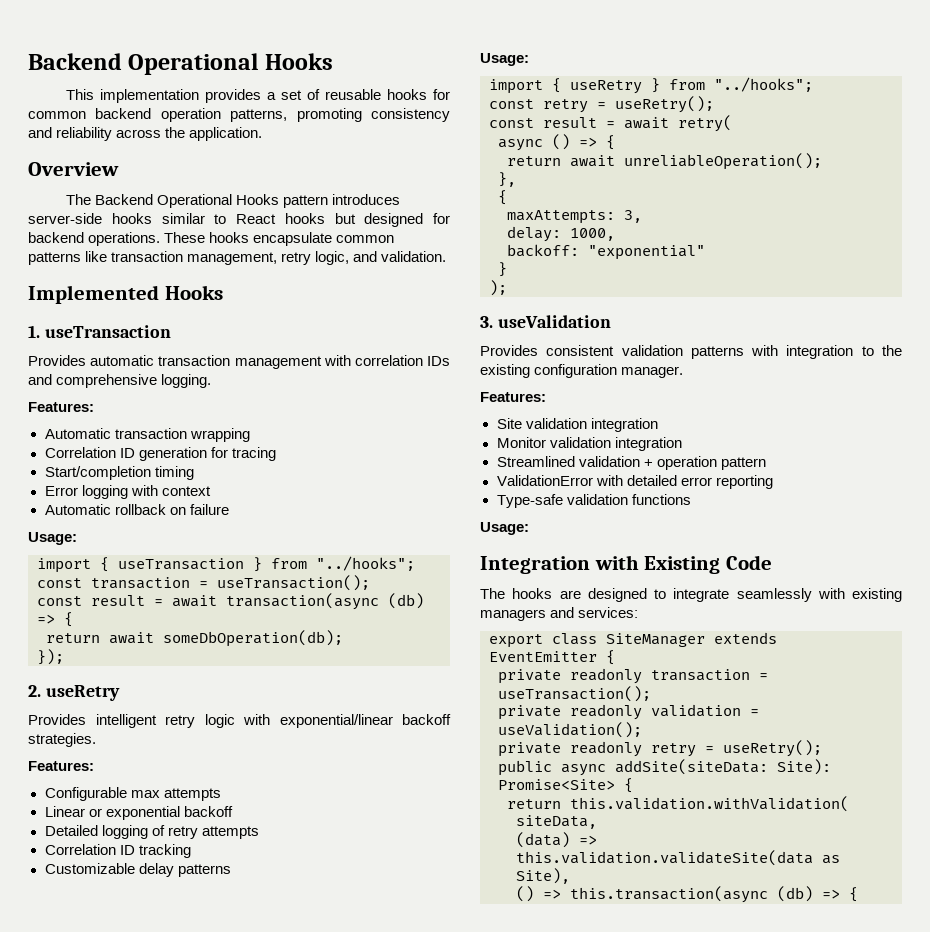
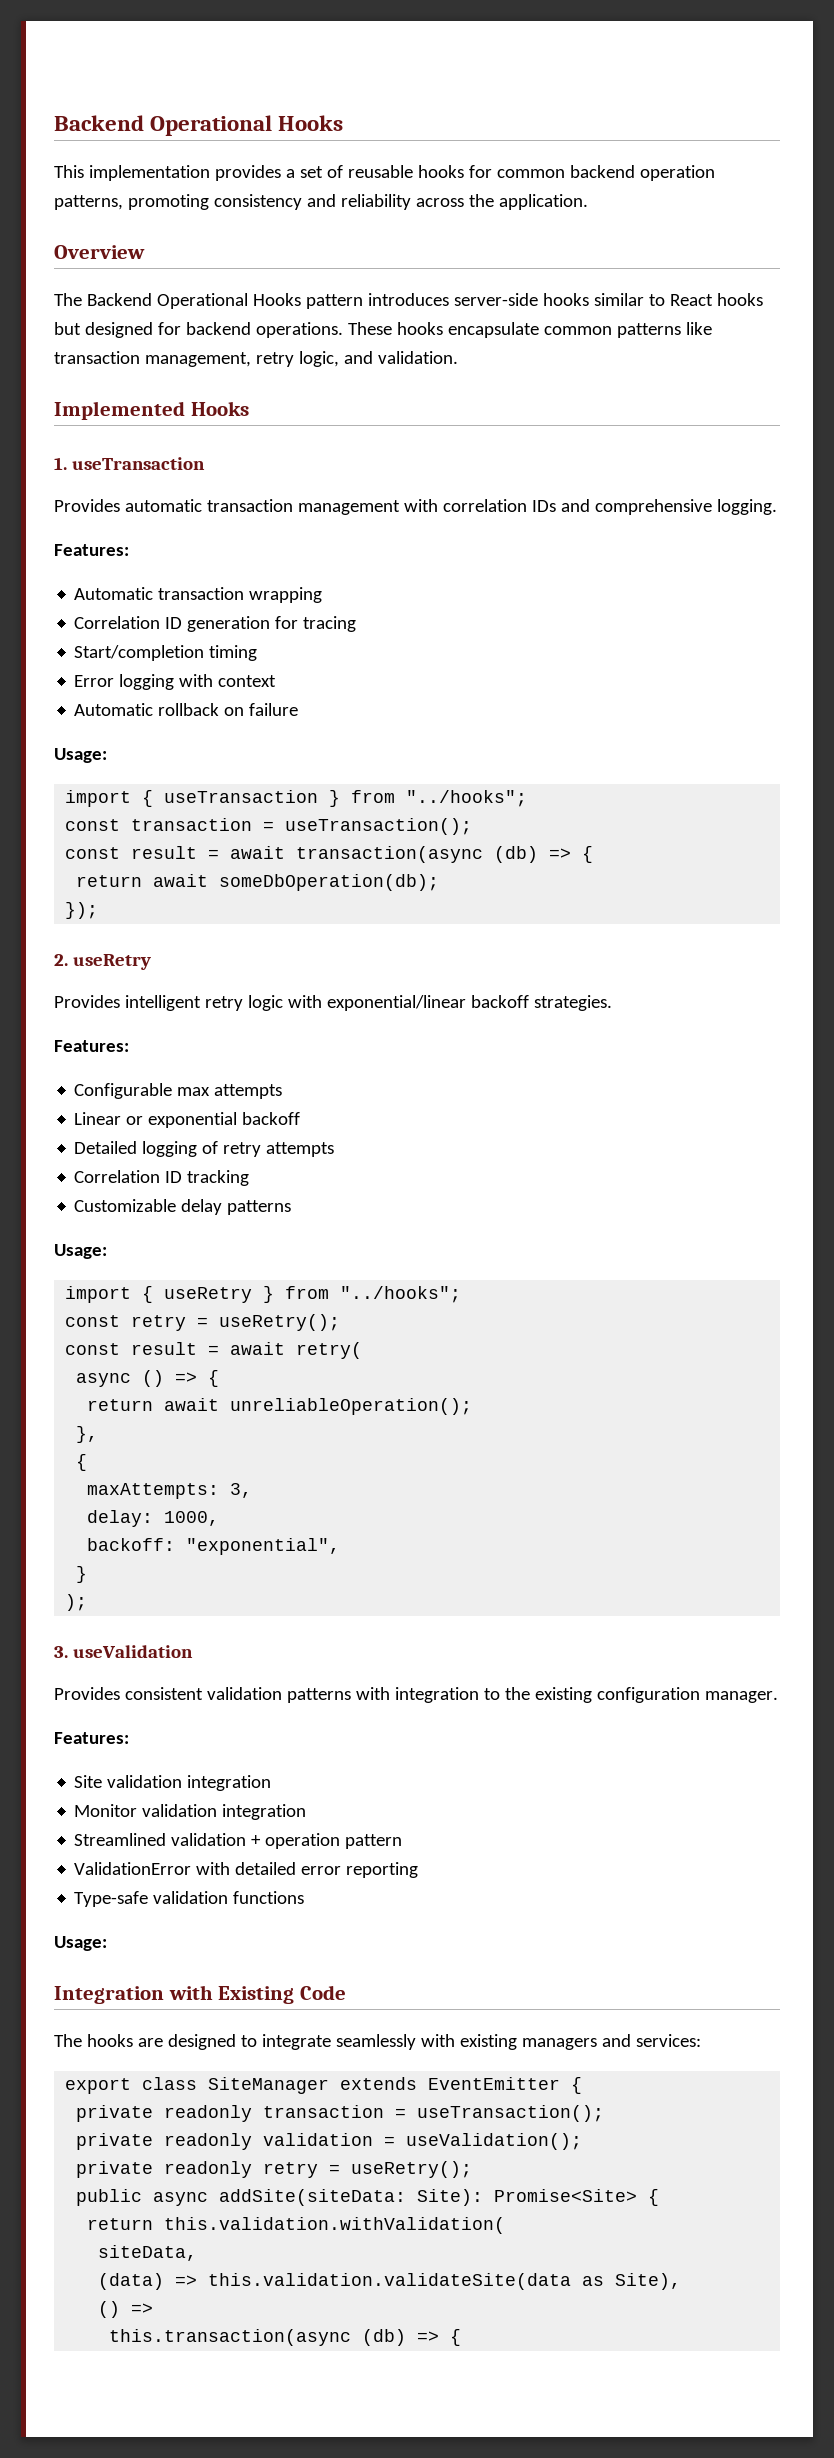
[588,245,705,260] "exponential" -> [186,1538,341,1555] "exponential",
(561, 894) none -> (154, 2308) //

